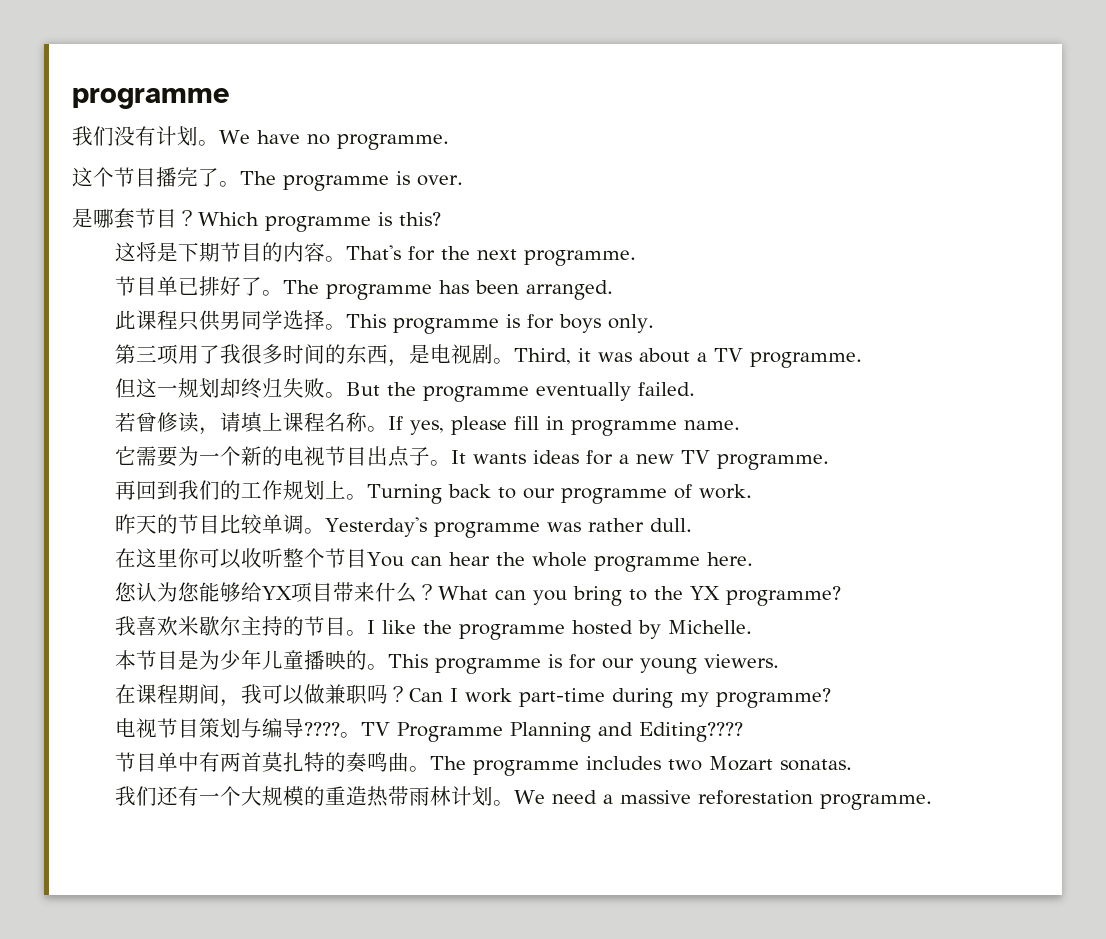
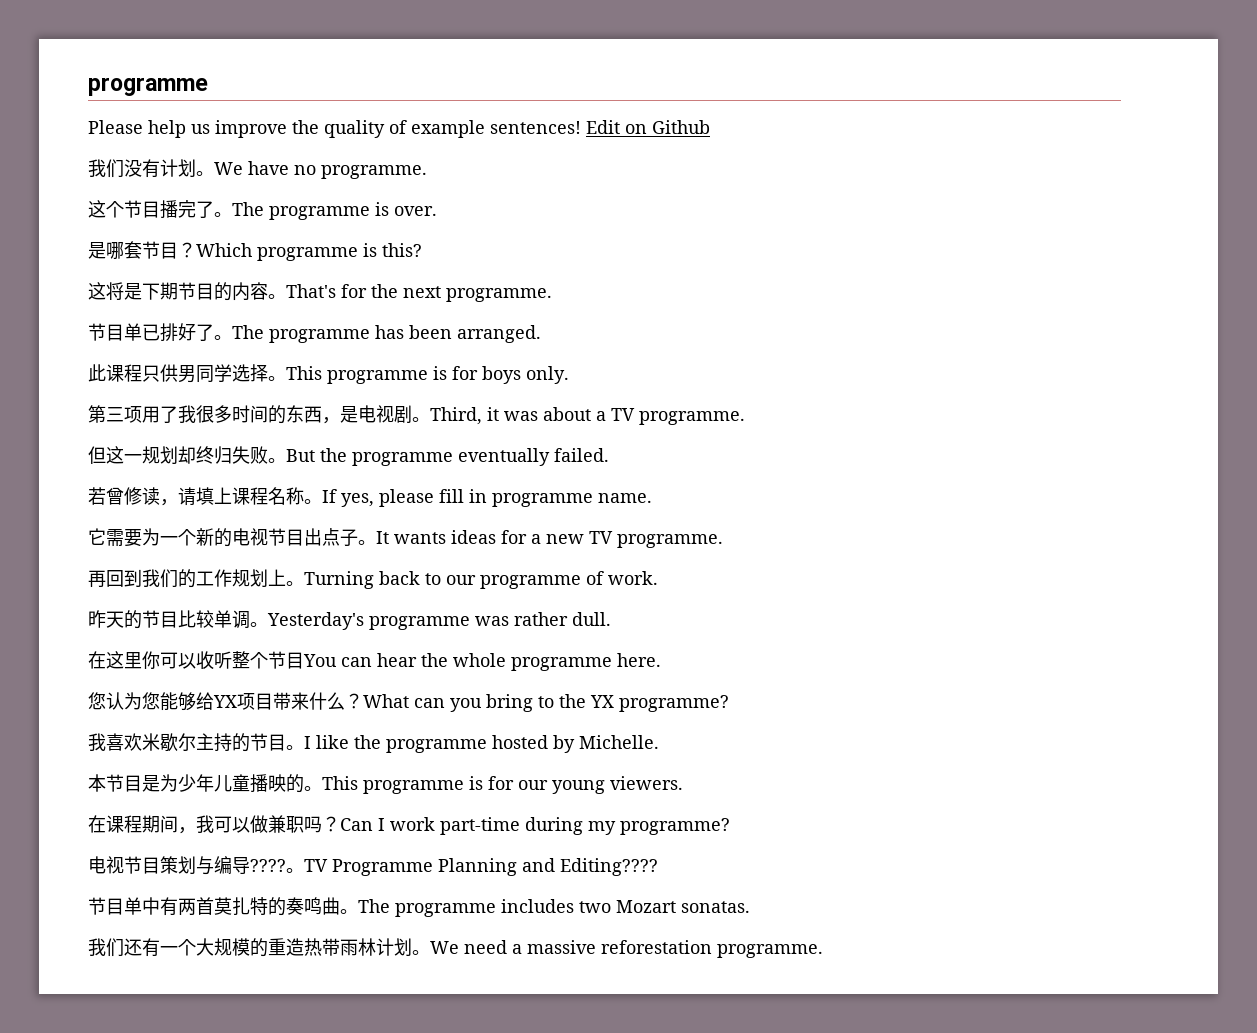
[72,88,229,109] programme -> [88,77,208,96] [88,120,710,138] programme // Please help us improve the quality of example sentences! Edit on Github

